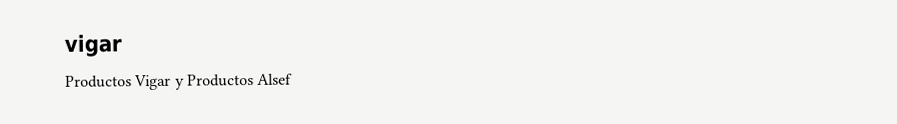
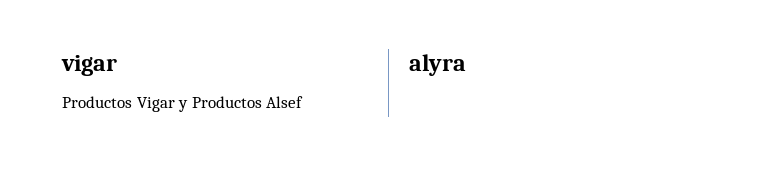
(294, 79) none -> [409,54,466,76] // alyra

